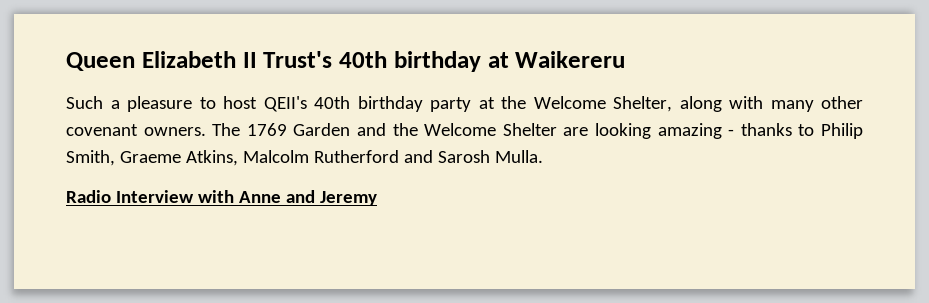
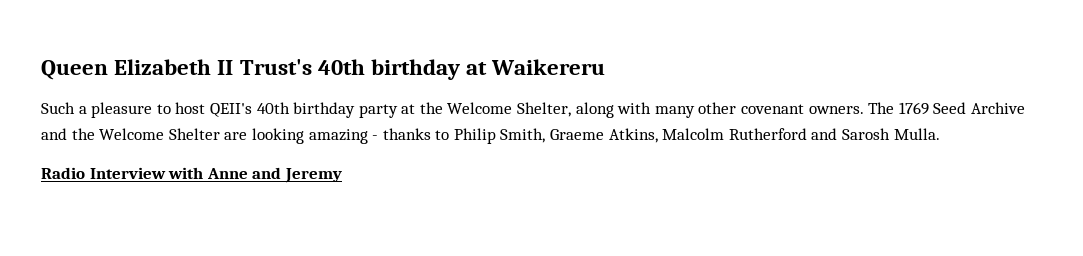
[293,123,351,136] Garden -> [933,102,1025,114] Seed Archive

